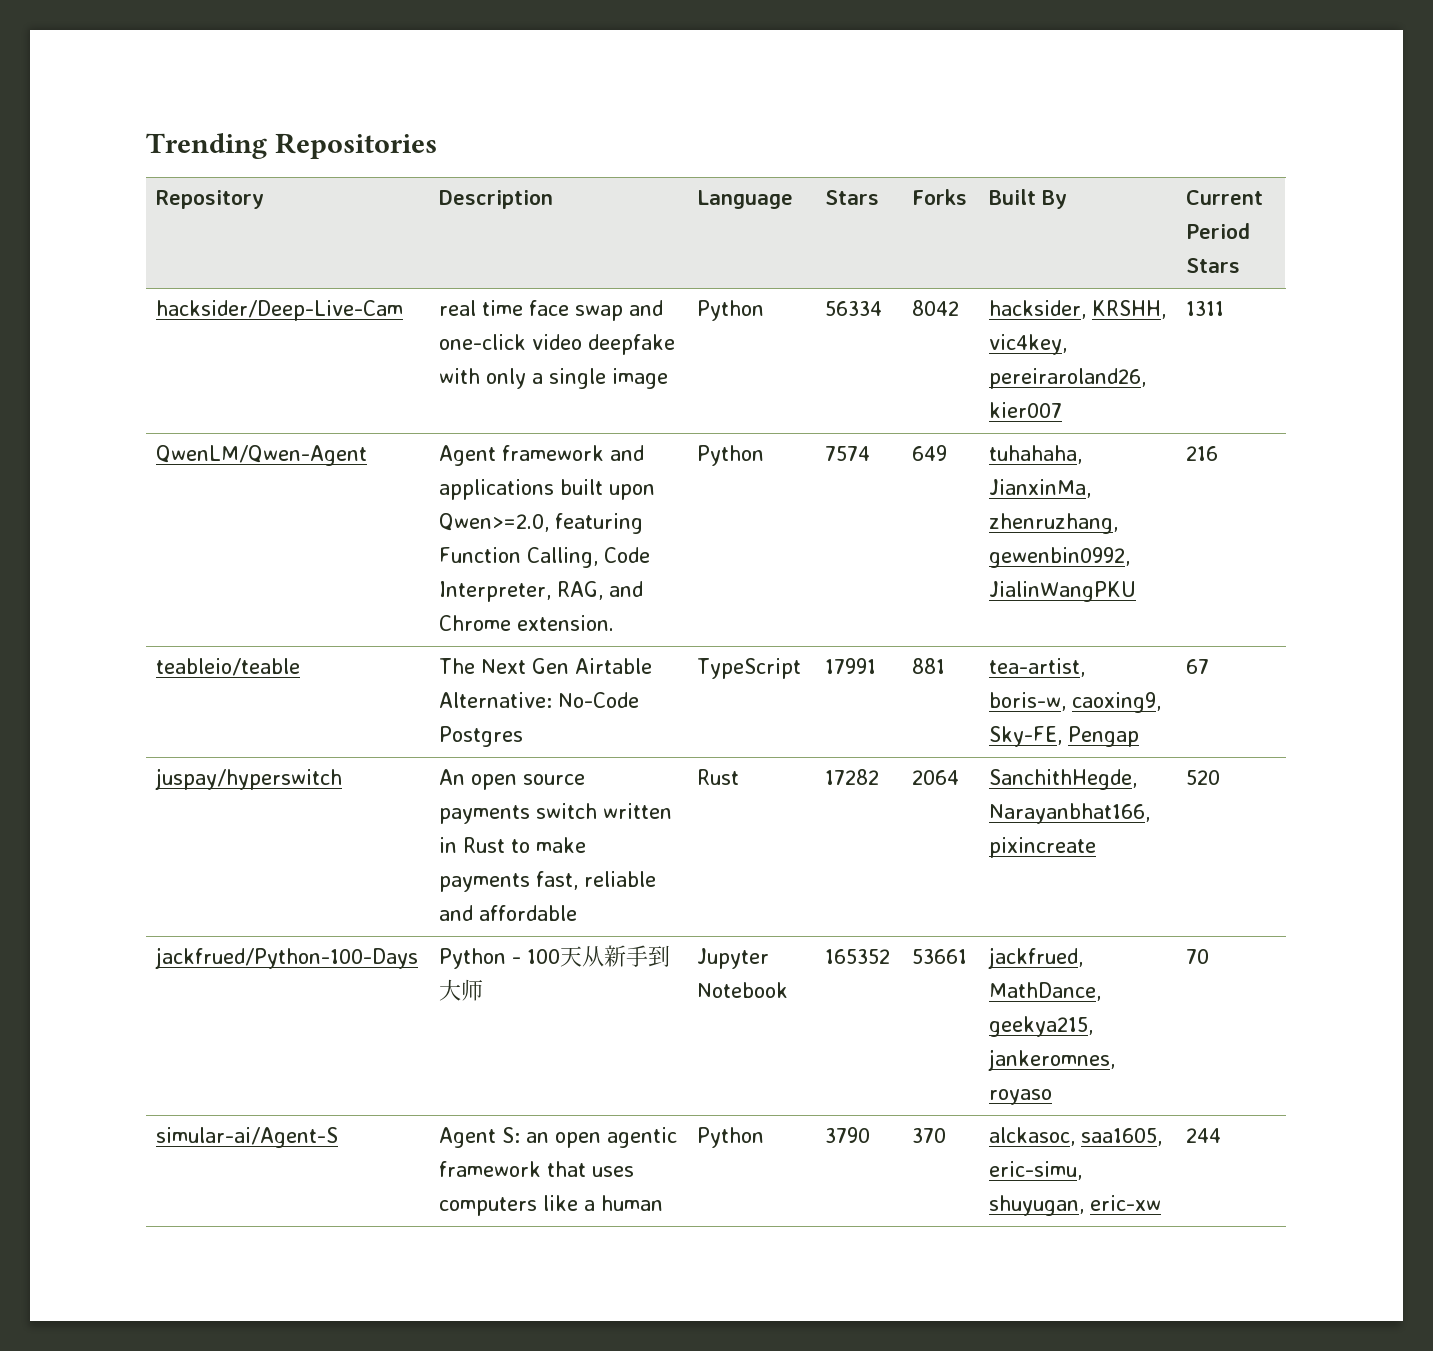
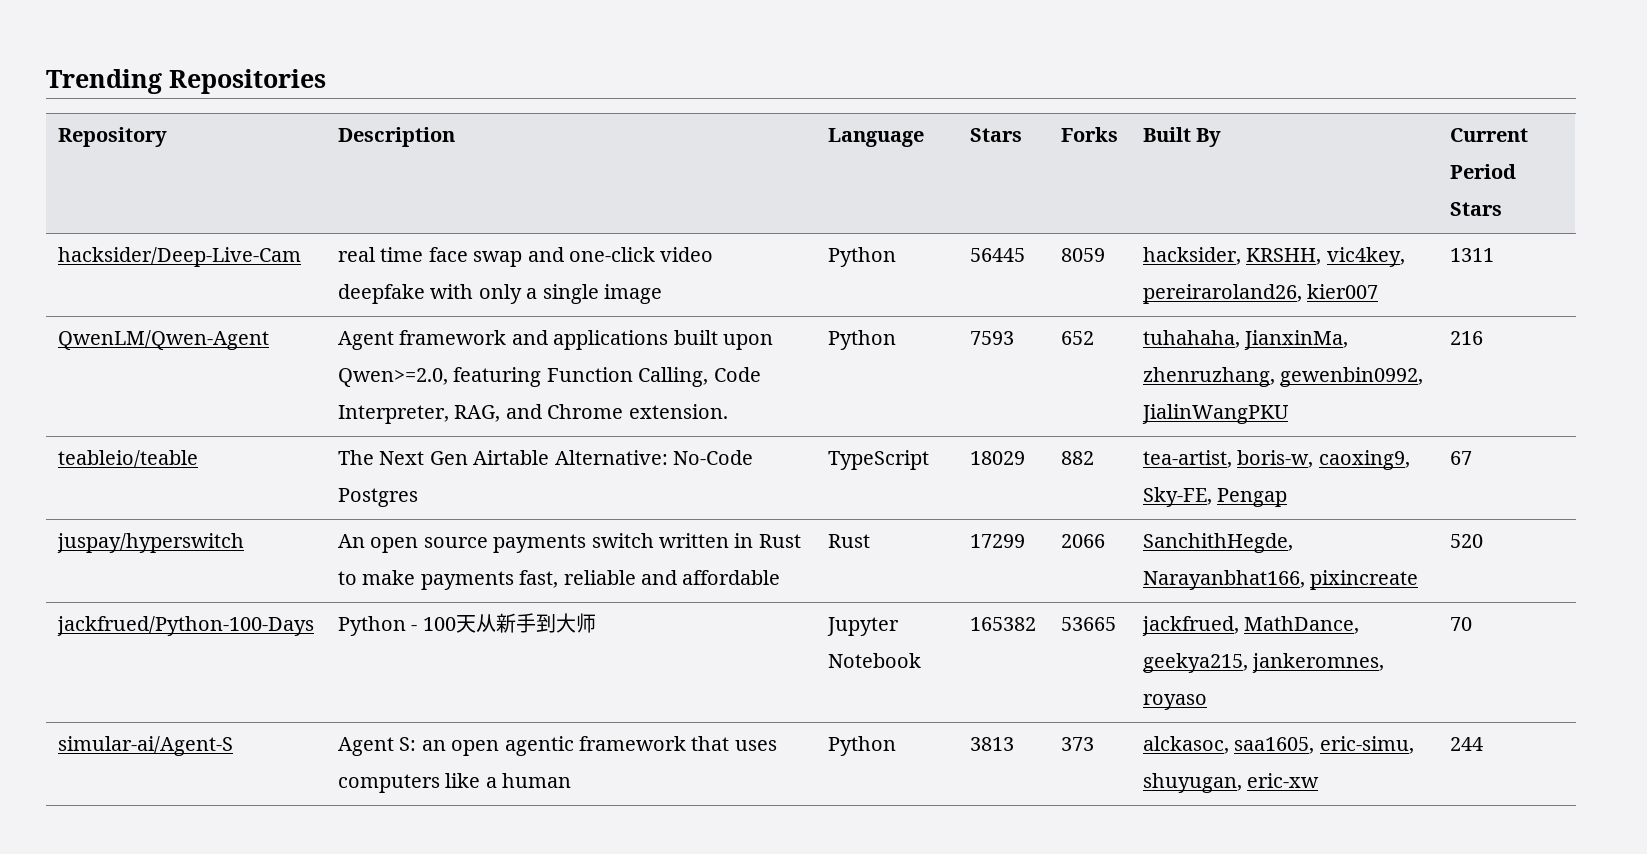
[825,301,883,316] [912,300,960,316] 56334 | 8042 -> [969,248,1025,262] [1060,248,1105,262] 56445 | 8059
[825,446,871,461] [912,445,948,461] 7574 | 649 -> [969,331,1014,345] [1060,331,1094,345] 7593 | 652
[825,658,877,674] [912,658,946,674] 17991 | 881 -> [969,451,1025,465] [1060,451,1094,465] 18029 | 882
[825,769,880,785] [912,770,960,785] 17282 | 2064 -> [969,534,1025,548] [1060,534,1105,548] 17299 | 2066
[825,949,891,964] [912,949,968,964] 165352 | 53661 -> [969,617,1036,631] [1060,617,1116,631] 165382 | 53665
[825,1127,871,1143] [912,1128,947,1143] 3790 | 370 -> [969,737,1014,751] [1060,737,1094,751] 3813 | 373

